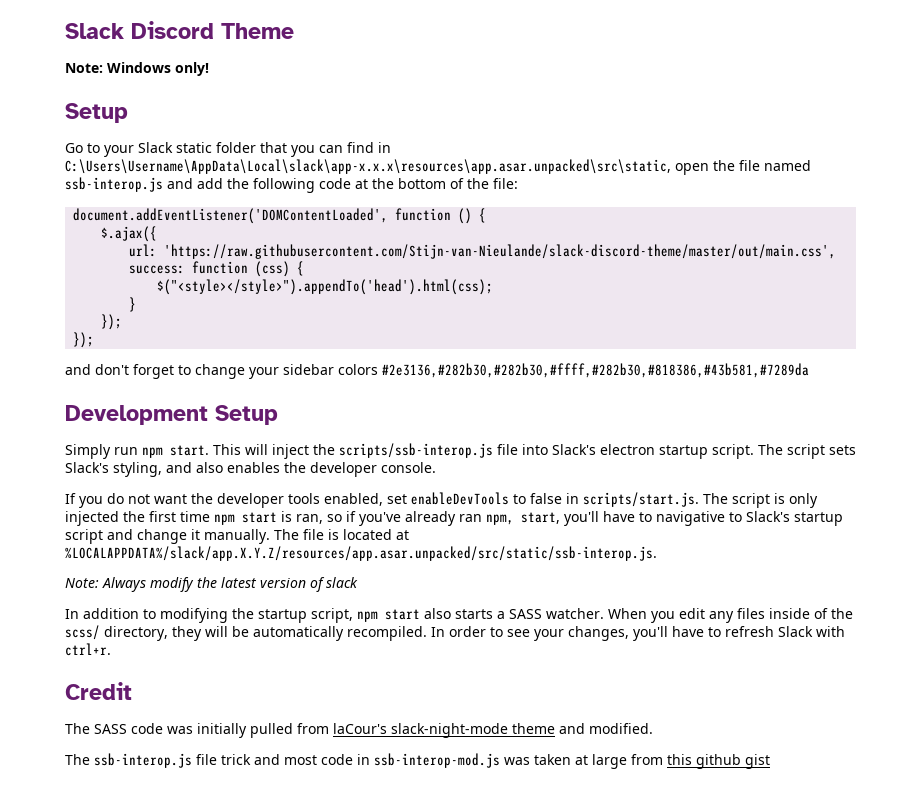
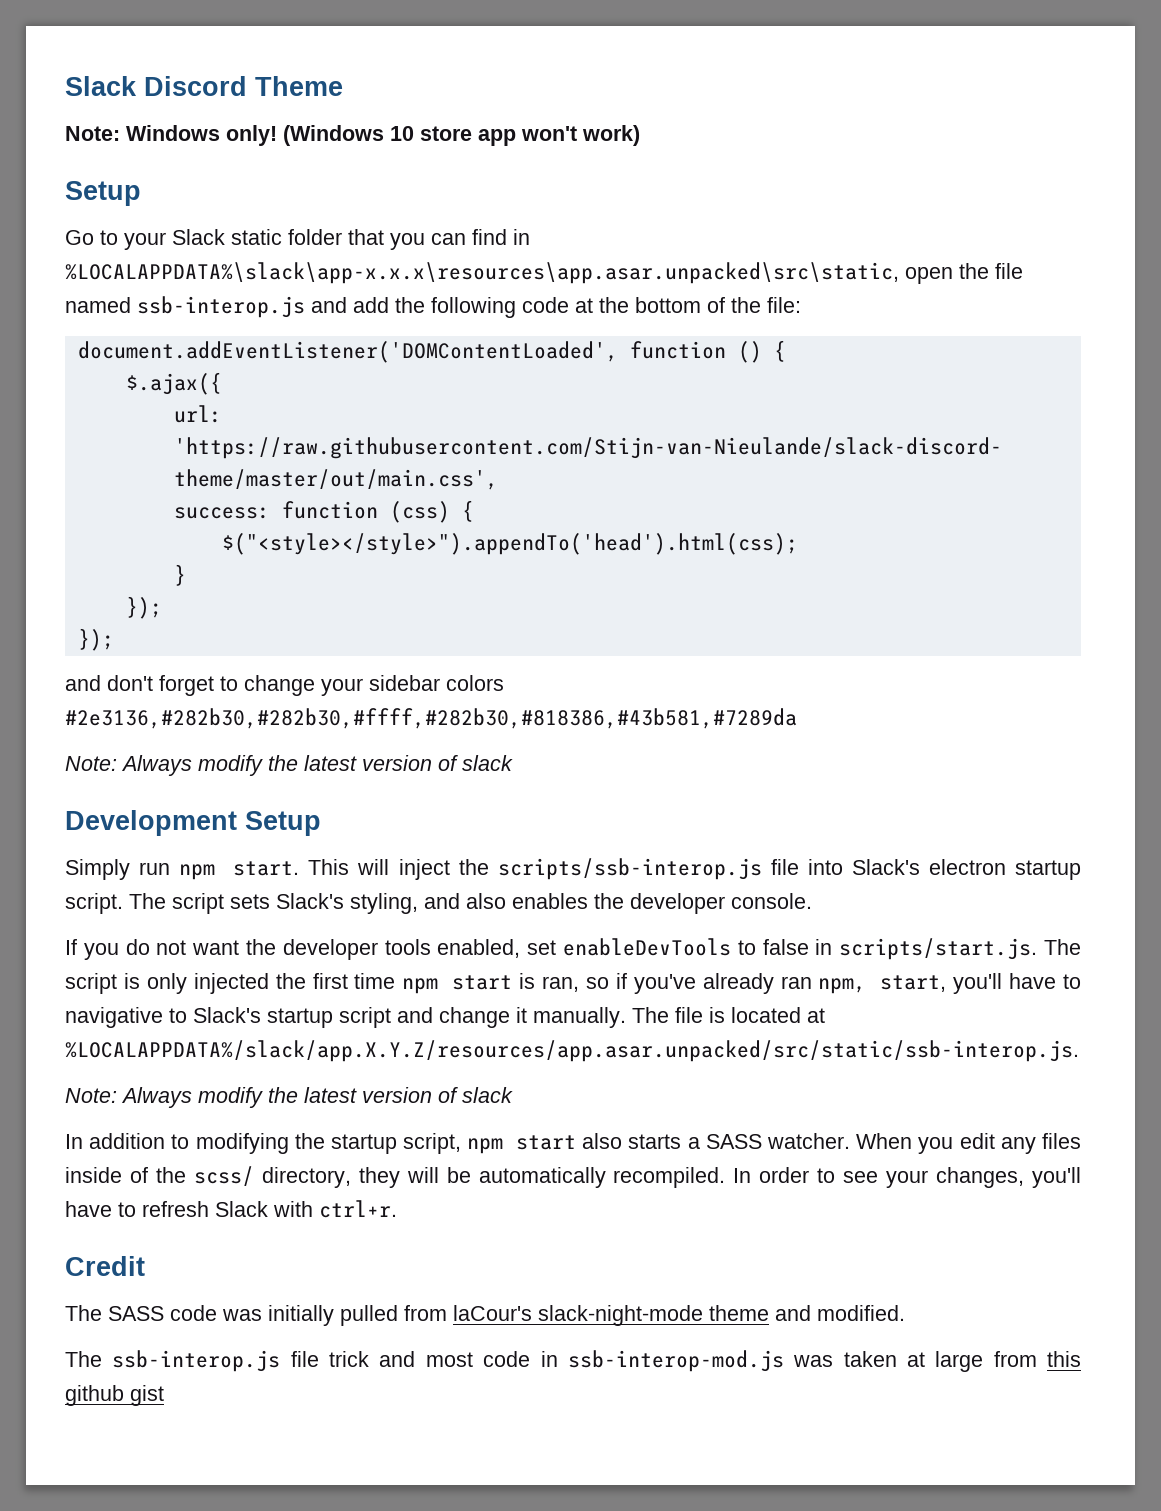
(209, 69) none -> [283,125,640,146] (Windows 10 store app won't work)
[65,159,671,174] C:\Users\Username\AppData\Local\slack\app-x.x.x\resources\app.asar.unpacked\src\static, -> [65,262,899,284] %LOCALAPPDATA%\slack\app-x.x.x\resources\app.asar.unpacked\src\static,
(809, 370) none -> [65,755,513,776] // Note: Always modify the latest version of slack

